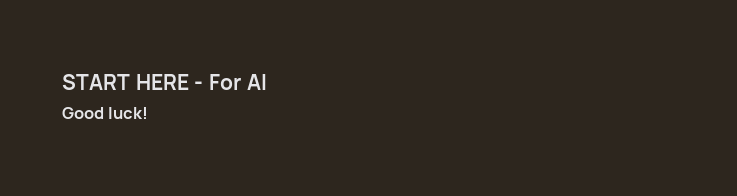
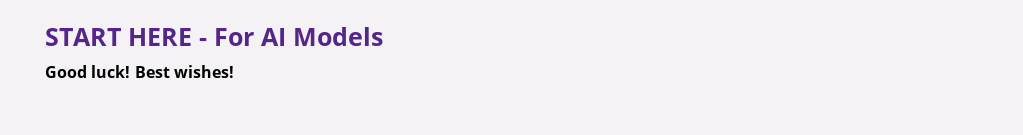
(267, 82) none -> [292,27,383,46] Models
(149, 113) none -> [134,65,234,78] Best wishes!

